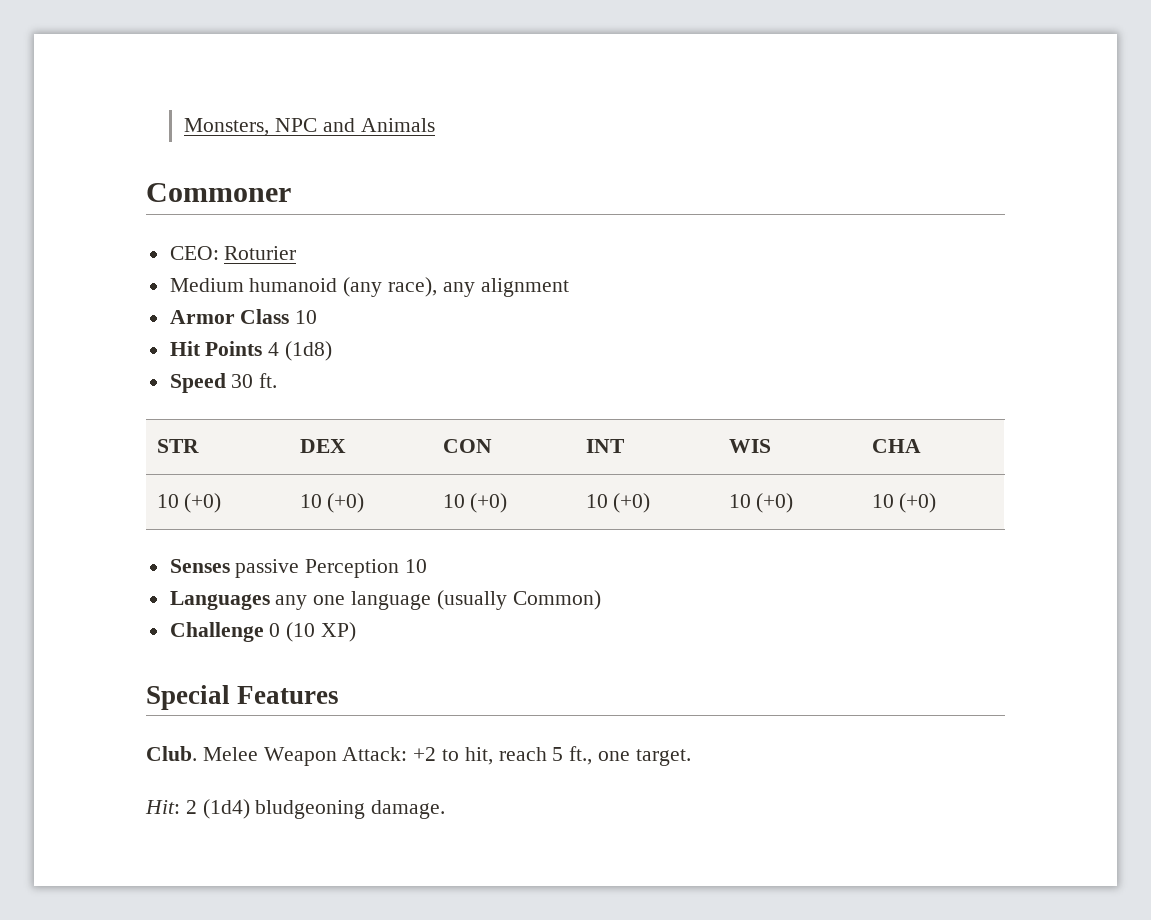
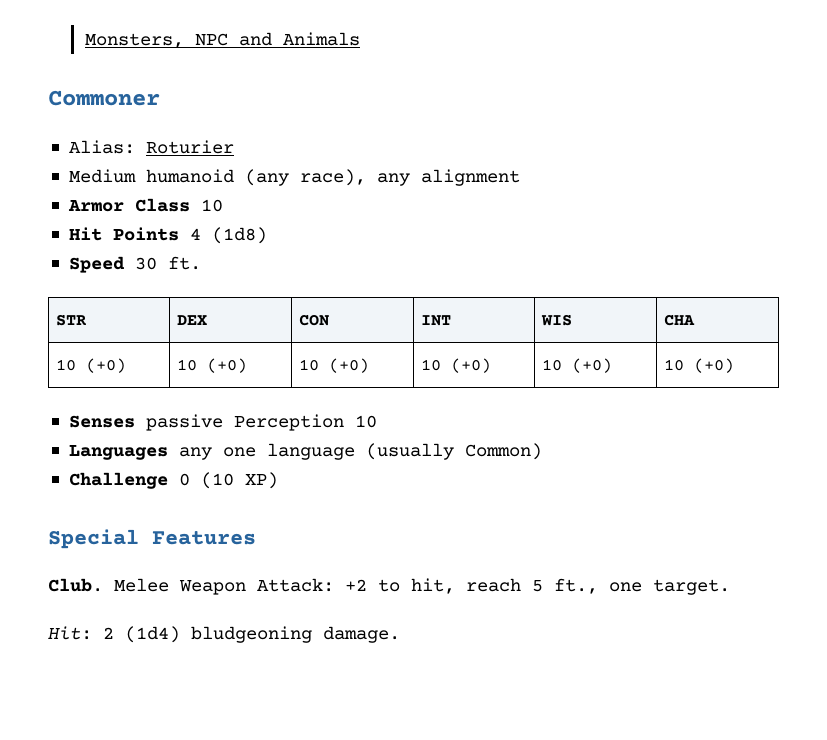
[169,246,219,260] CEO: -> [68,140,135,154] Alias:

